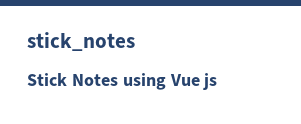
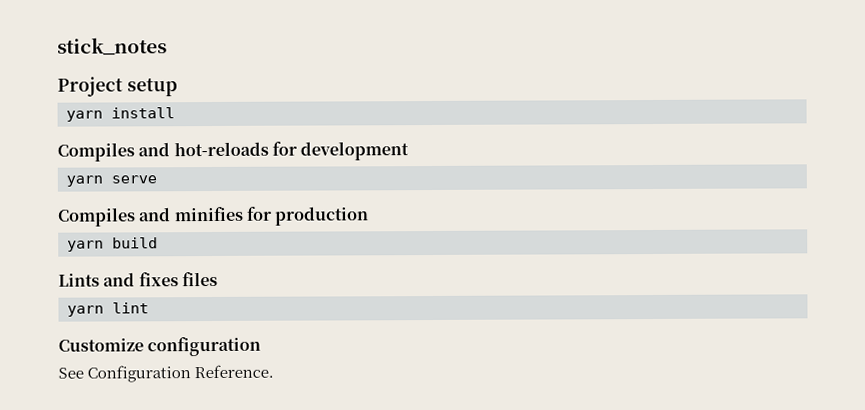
[27,73,218,90] Stick Notes using Vue js -> [57,76,178,97] [66,107,175,122] [57,141,410,162] [66,175,157,187] [58,206,370,227] [67,237,158,252] [58,271,218,287] [67,302,149,317] [58,336,262,357] [58,364,275,383] Project setup // yarn install // Compiles and hot-reloads for development // yarn serve // Compiles and minifies for production // yarn build // Lints and fixes files // yarn lint // Customize configuration // See Configuration Reference.

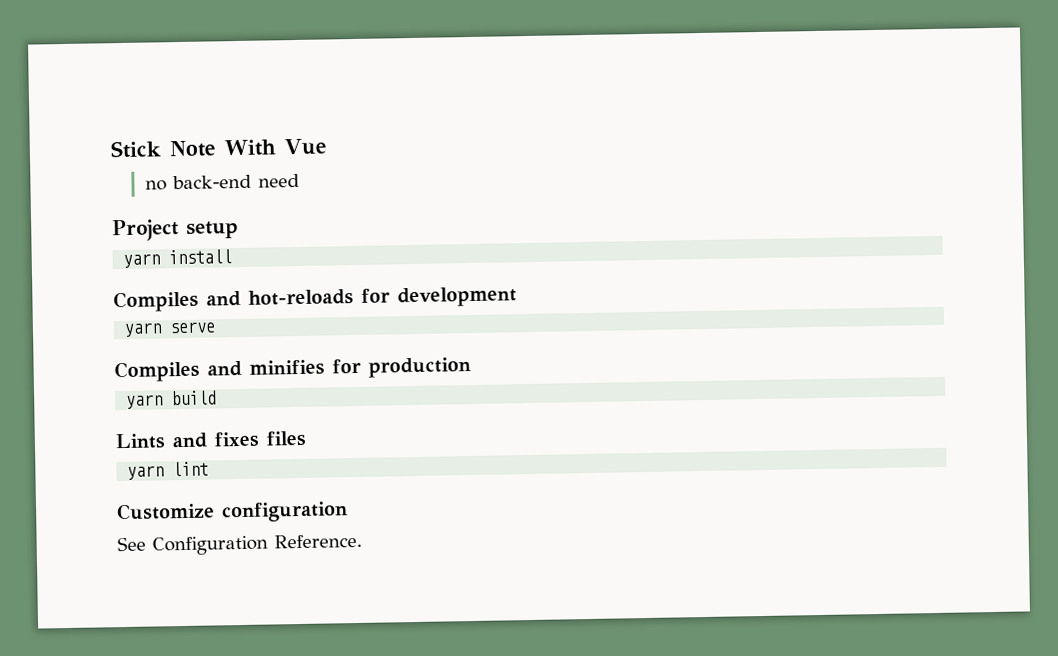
[57,37,167,56] stick_notes -> [110,138,327,159] [144,173,300,191] Stick Note With Vue // no back-end need

